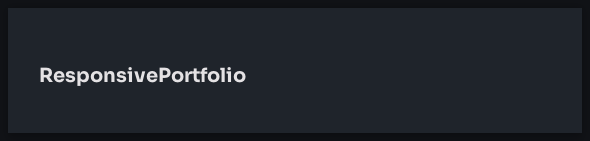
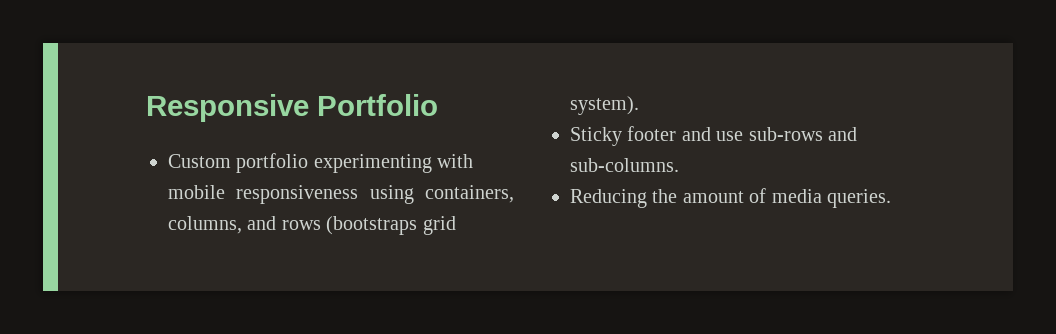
[39,67,246,86] ResponsivePortfolio -> [146,94,438,122] [168,153,474,173] [168,185,514,204] [168,216,456,235] [570,96,639,115] [570,126,857,146] [570,158,679,172] [570,188,891,208] Responsive Portfolio // Custom portfolio experimenting with mobile responsiveness using containers, columns, and rows (bootstraps grid system). // Sticky footer and use sub-rows and sub-columns. // Reducing the amount of media queries.

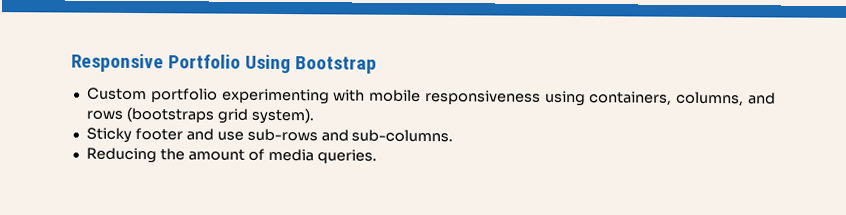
(438, 105) none -> [245,54,378,74] Using Bootstrap

